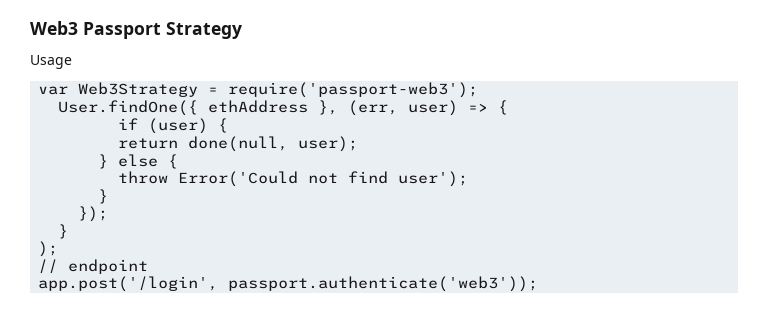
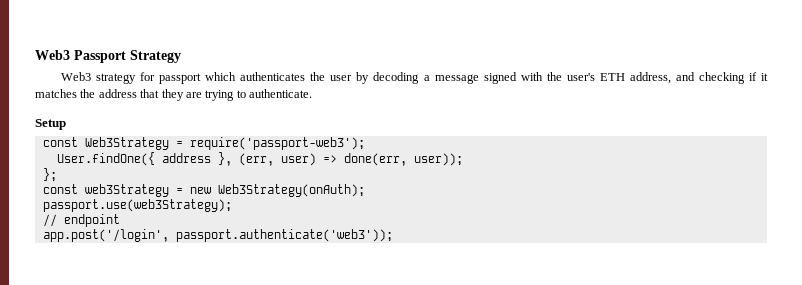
[30,55,72,69] [38,86,69,95] Usage // var -> [61,72,769,84] [35,89,312,101] [35,119,66,130] [42,137,78,147] Web3 strategy for passport which authenticates the user by decoding a message signed with the user's ETH address, and checking if it matches the address that they are trying to authenticate. // Setup // const
[208,100,309,113] ethAddress -> [161,153,211,163] address
[498,100,509,115] [118,118,229,134] [118,136,359,152] [98,154,179,169] [118,171,469,187] [98,189,109,204] [78,206,109,222] [58,224,69,239] [38,241,59,257] { // if (user) { // return done(null, user); // } else { // throw Error('Could not find user'); // } // }); // } // ); -> [343,153,463,166] [42,168,57,182] [42,184,365,197] [42,199,232,212] done(err, user)); // }; // const web3Strategy = new Web3Strategy(onAuth); // passport.use(web3Strategy);

